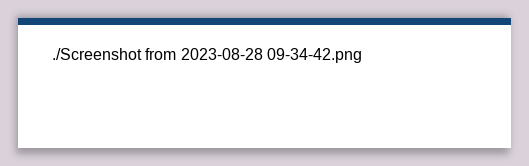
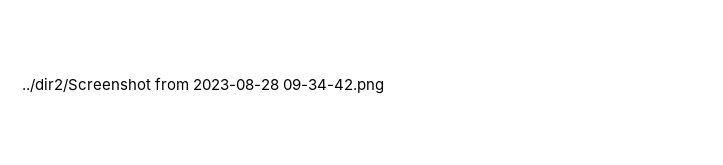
[52,48,142,60] ./Screenshot -> [22,77,151,92] ../dir2/Screenshot

